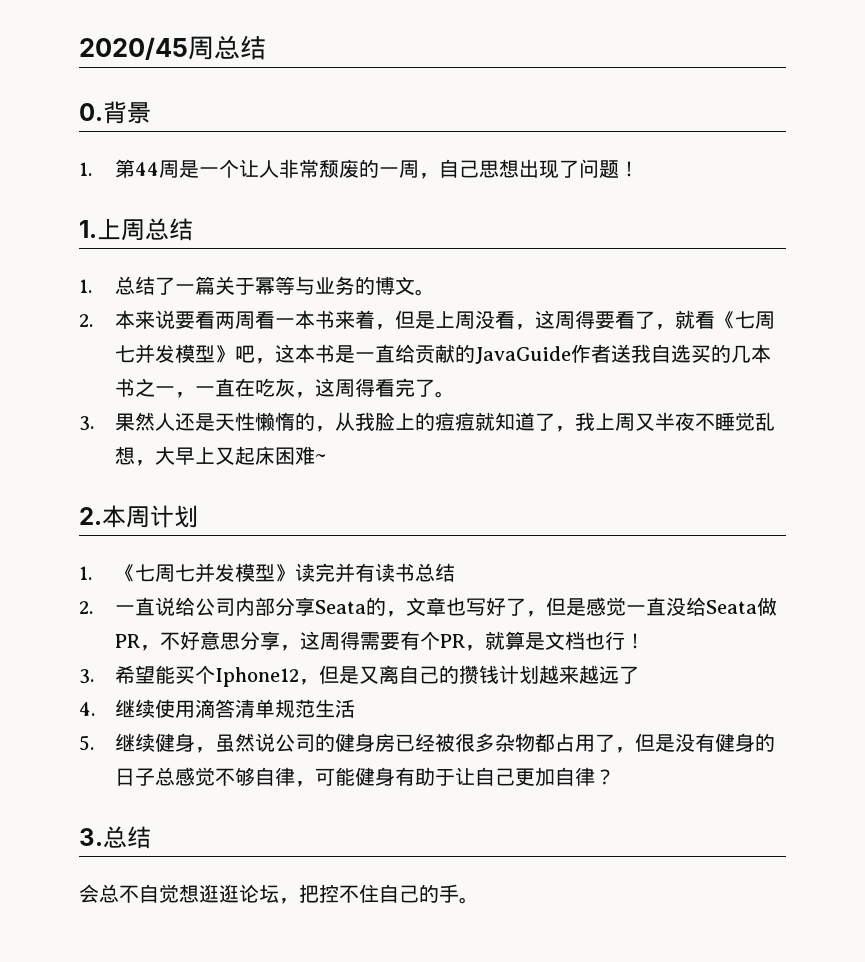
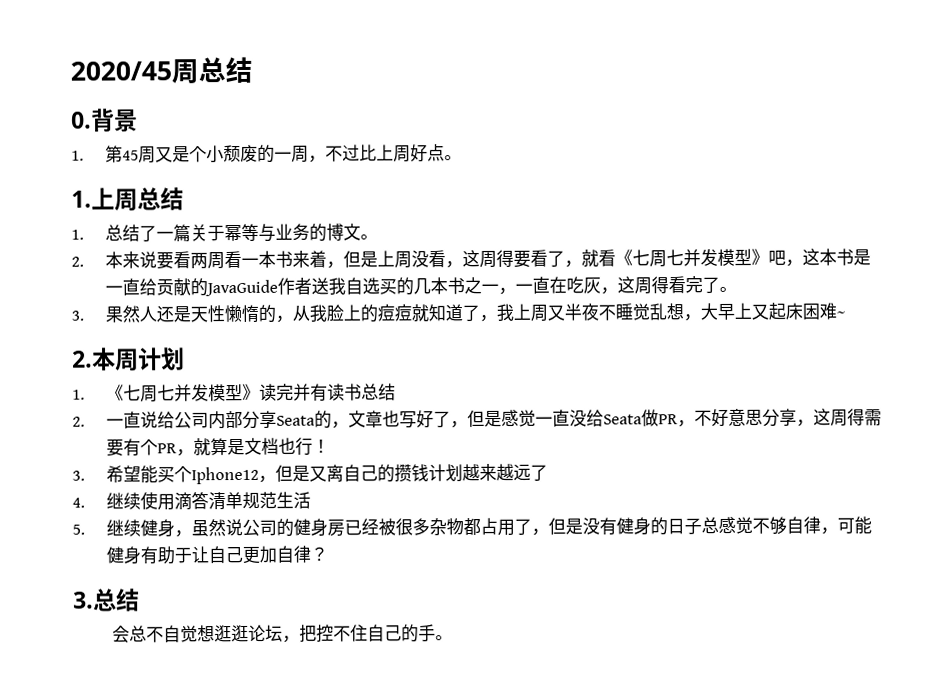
[134,159,639,179] 44周是一个让人非常颓废的一周，自己思想出现了问题！ -> [121,144,462,164] 45周又是个小颓废的一周，不过比上周好点。

